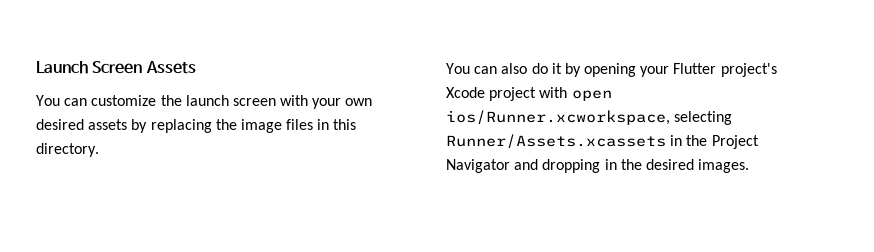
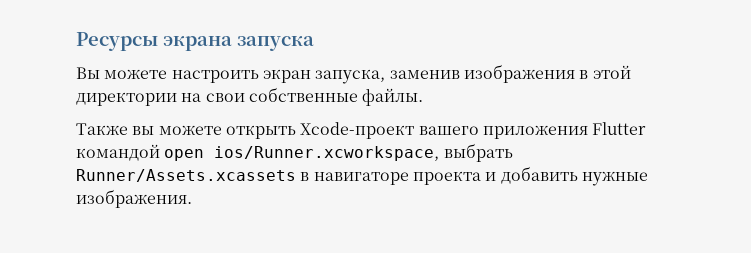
[36,61,196,74] [36,95,373,109] [36,119,357,133] [36,143,99,157] [446,63,777,77] [446,87,612,101] [446,110,733,125] [446,134,759,149] [446,159,750,173] Launch Screen Assets // You can customize the launch screen with your own desired assets by replacing the image files in this directory. // You can also do it by opening your Flutter project's Xcode project with open ios/Runner.xcworkspace, selecting Runner/Assets.xcassets in the Project Navigator and dropping in the desired images. -> [76,32,314,51] [76,64,631,84] [76,87,424,106] [76,122,647,139] [76,143,513,162] [76,166,648,186] [76,189,192,208] Ресурсы экрана запуска // Вы можете настроить экран запуска, заменив изображения в этой директории на свои собственные файлы. // Также вы можете открыть Xcode-проект вашего приложения Flutter командой open ios/Runner.xcworkspace, выбрать Runner/Assets.xcassets в навигаторе проекта и добавить нужные изображения.

